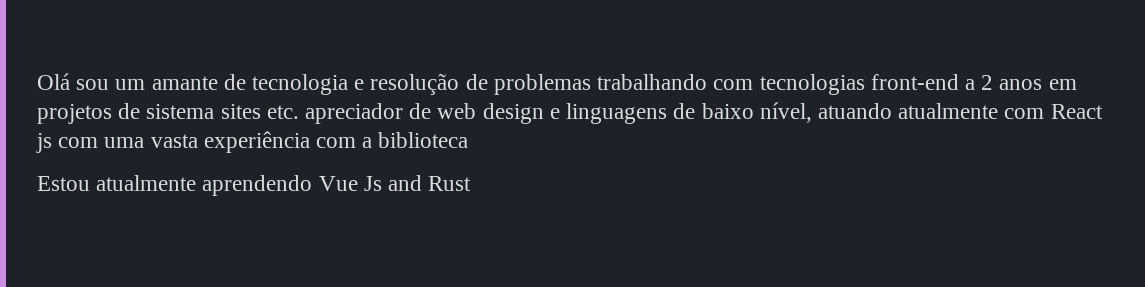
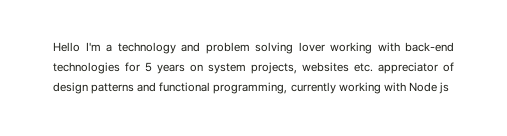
[37,73,1077,95] [37,102,1103,124] [36,131,469,153] [37,175,472,196] Olá sou um amante de tecnologia e resolução de problemas trabalhando com tecnologias front-end a 2 anos em projetos de sistema sites etc. apreciador de web design e linguagens de baixo nível, atuando atualmente com React js com uma vasta experiência com a biblioteca // Estou atualmente aprendendo Vue Js and Rust -> [53,42,454,54] [53,62,454,74] [53,82,449,94] Hello I'm a technology and problem solving lover working with back-end technologies for 5 years on system projects, websites etc. appreciator of design patterns and functional programming, currently working with Node js

